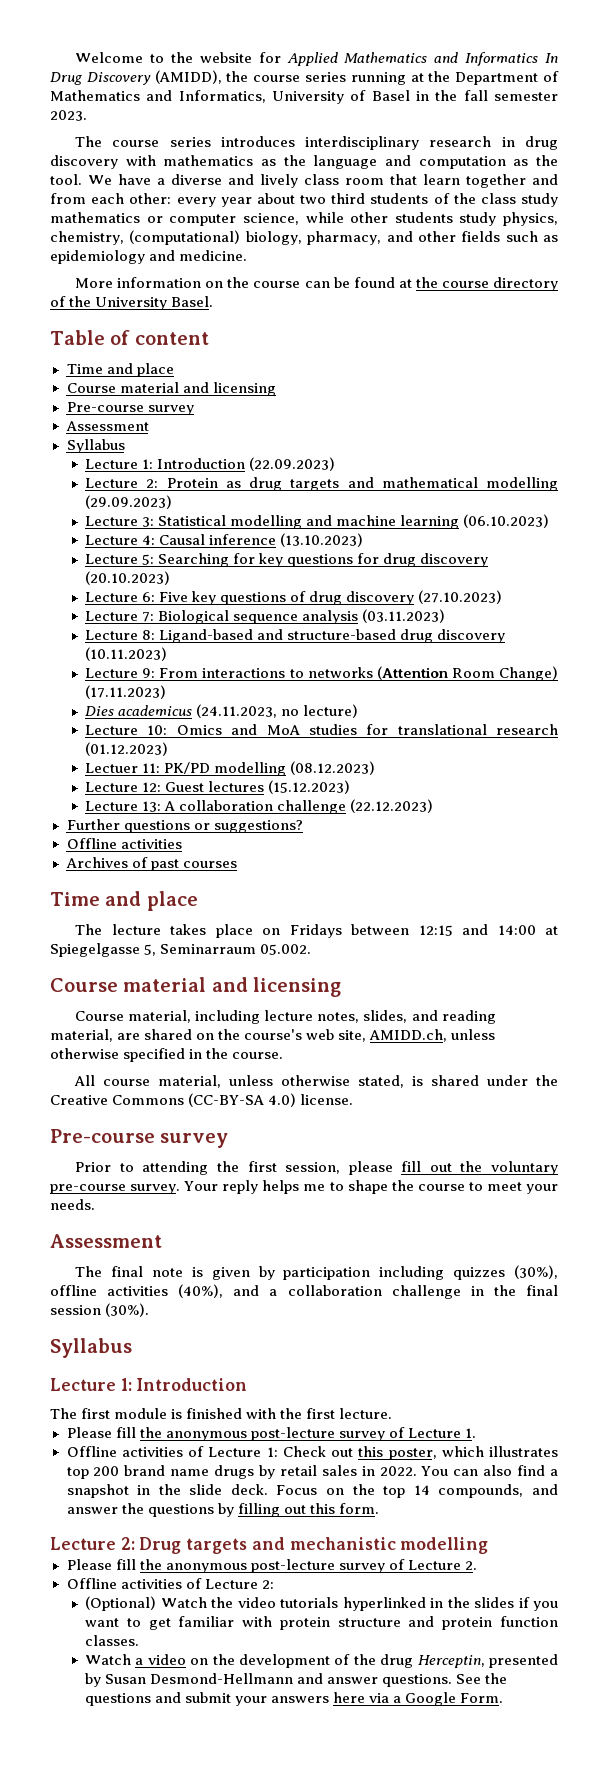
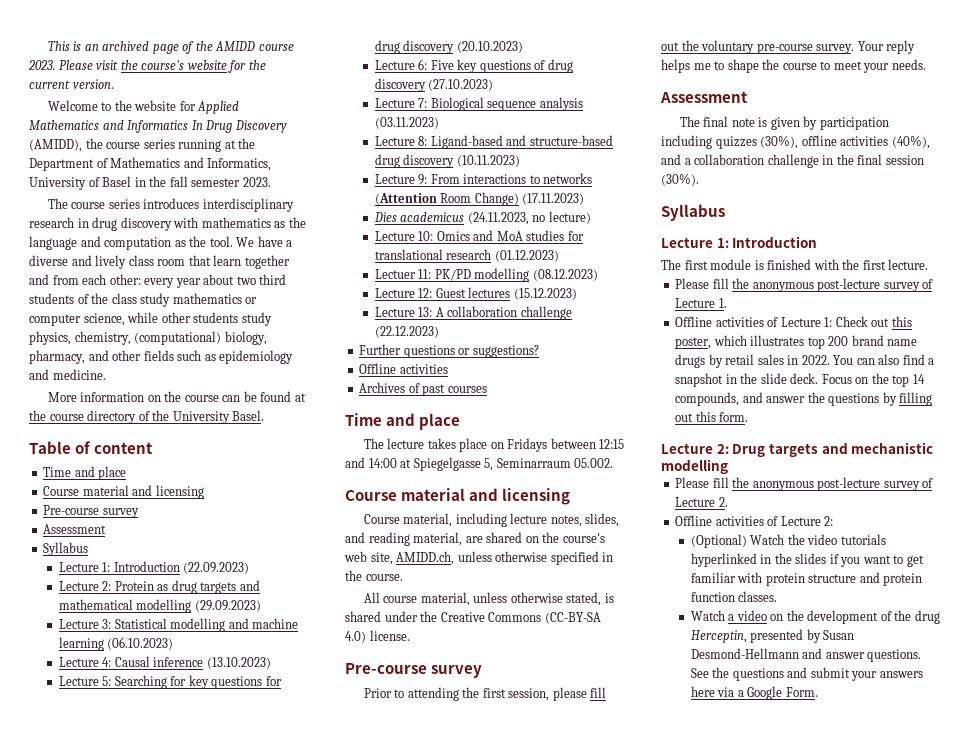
(75, 57) none -> [47,41,294,54] [28,60,266,73] [29,79,114,89] This is an archived page of the AMIDD course 2023. Please visit the course's website for the current version. //

